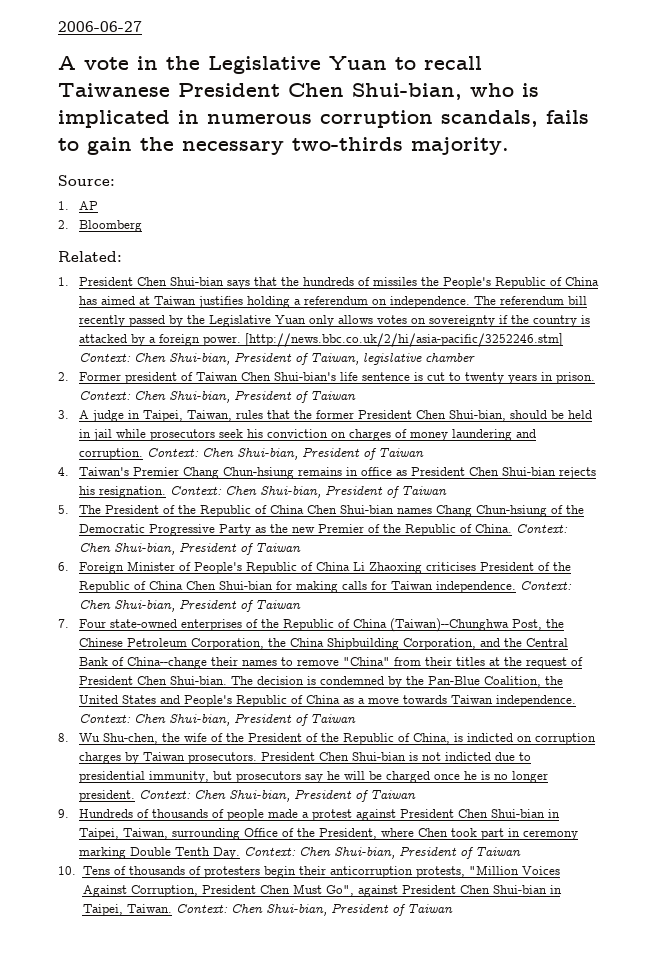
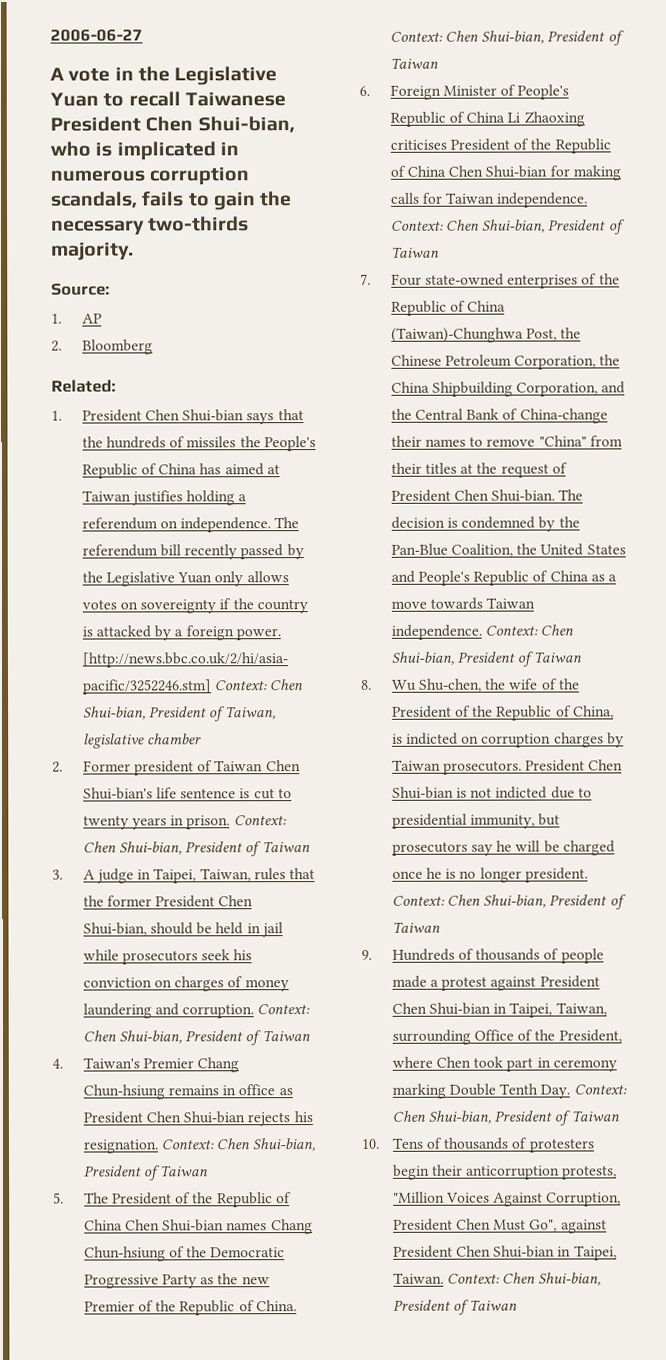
[390,618,510,632] (Taiwan)--Chunghwa -> [390,327,524,343] (Taiwan)-Chunghwa
[127,657,208,669] China--change -> [519,408,608,424] China-change

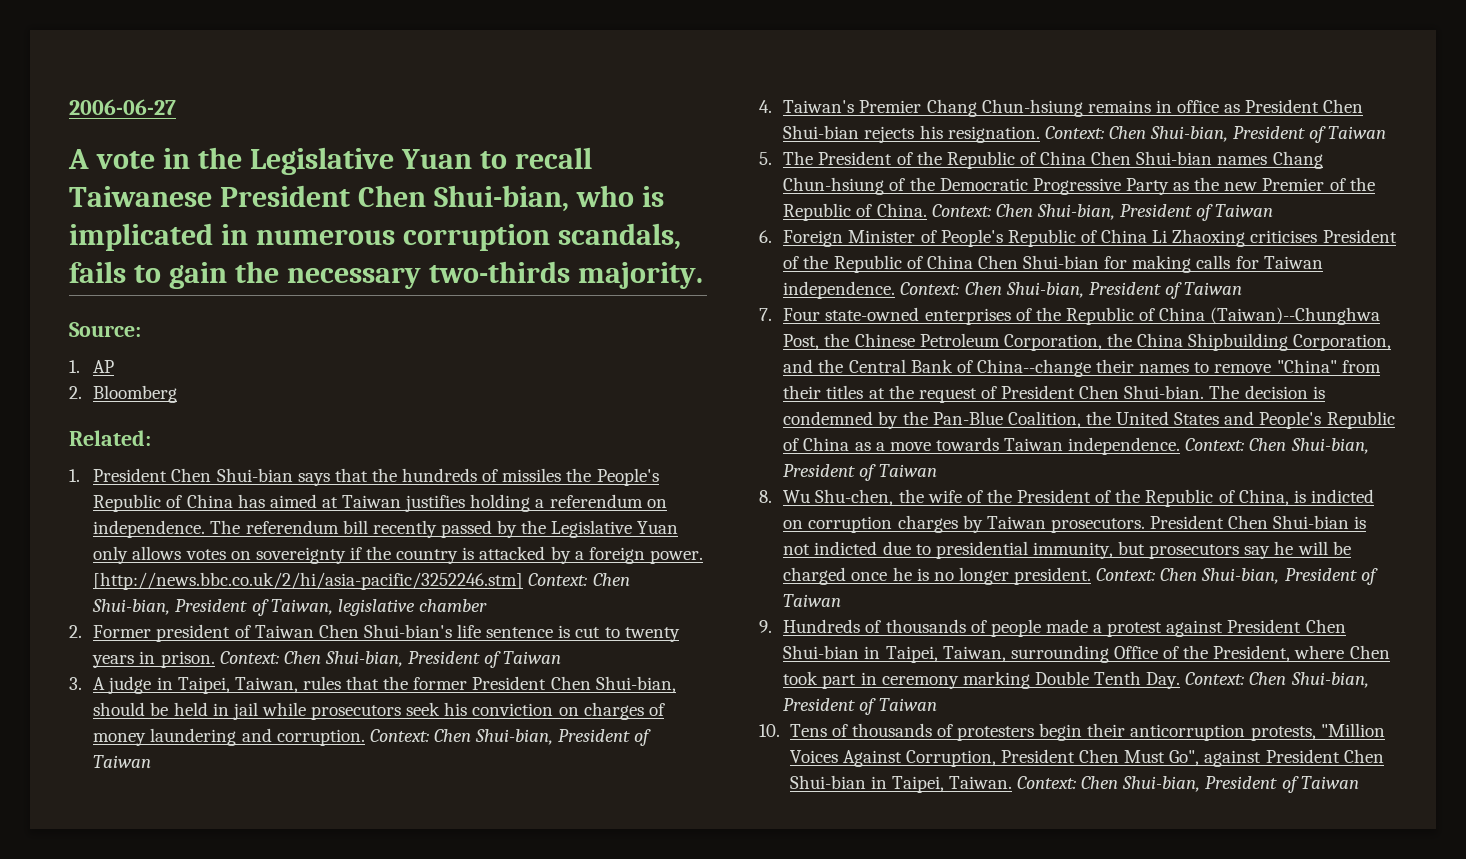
[390,327,524,343] (Taiwan)-Chunghwa -> [1210,307,1381,325] (Taiwan)--Chunghwa
[519,408,608,424] China-change -> [976,359,1091,377] China--change

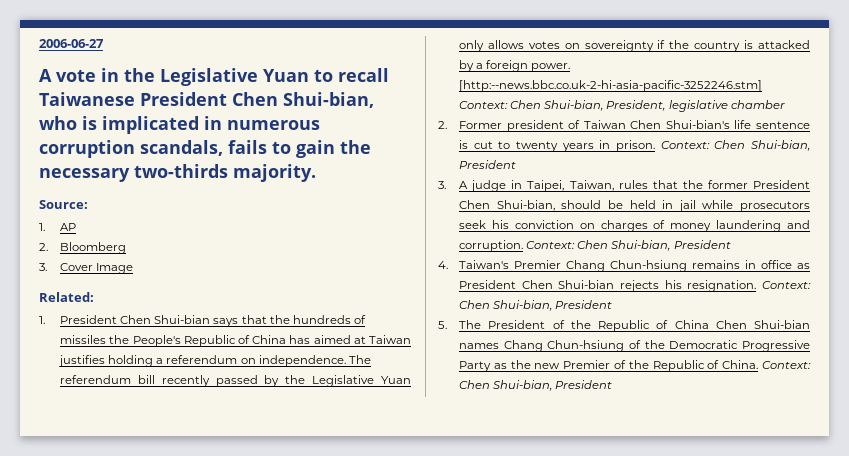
(178, 394) none -> [39,263,134,274] // 3. Cover Image
[93,572,630,590] [92,599,333,616] [http://news.bbc.co.uk/2/hi/asia-pacific/3252246.stm] Context: Chen Shui-bian, President of Taiwan, -> [459,80,763,92] [459,100,666,111] [http:--news.bbc.co.uk-2-hi-asia-pacific-3252246.stm] Context: Chen Shui-bian, President,
[484,651,562,668] of Taiwan -> (517, 164) none
[634,729,652,746] [93,755,152,768] of Taiwan -> (731, 244) none
[1309,126,1387,143] of Taiwan -> (613, 304) none
[1196,204,1274,221] [759,229,1397,247] [783,255,1323,273] [783,281,1243,299] [759,307,1381,325] [783,333,1392,351] [783,359,1381,377] [783,385,1325,403] [783,411,1395,429] [783,437,1369,455] [783,464,937,481] [759,489,1374,507] [783,515,1367,533] [783,541,1351,559] [783,567,1378,585] [783,594,842,607] [759,619,1346,637] [783,645,1390,663] [783,671,1369,689] [783,698,937,715] [759,723,1385,741] [789,749,1384,767] [789,775,1359,793] of Taiwan // 6. Foreign Minister of People's Republic of China Li Zhaoxing criticises President of the Republic of China Chen Shui-bian for making calls for Taiwan independence. Context: Chen Shui-bian, President of Taiwan // 7. Four state-owned enterprises of the Republic of China (Taiwan)--Chunghwa Post, the Chinese Petroleum Corporation, the China Shipbuilding Corporation, and the Central Bank of China--change their names to remove "China" from their titles at the request of President Chen Shui-bian. The decision is condemned by the Pan-Blue Coalition, the United States and People's Republic of China as a move towards Taiwan independence. Context: Chen Shui-bian, President of Taiwan // 8. Wu Shu-chen, the wife of the President of the Republic of China, is indicted on corruption charges by Taiwan prosecutors. President Chen Shui-bian is not indicted due to presidential immunity, but prosecutors say he will be charged once he is no longer president. Context: Chen Shui-bian, President of Taiwan // 9. Hundreds of thousands of people made a protest against President Chen Shui-bian in Taipei, Taiwan, surrounding Office of the President, where Chen took part in ceremony marking Double Tenth Day. Context: Chen Shui-bian, President of Taiwan // 10. Tens of thousands of protesters begin their anticorruption protests, "Million Voices Against Corruption, President Chen Must Go", against President Chen Shui-bian in Taipei, Taiwan. Context: Chen Shui-bian, President of Taiwan -> (613, 384) none

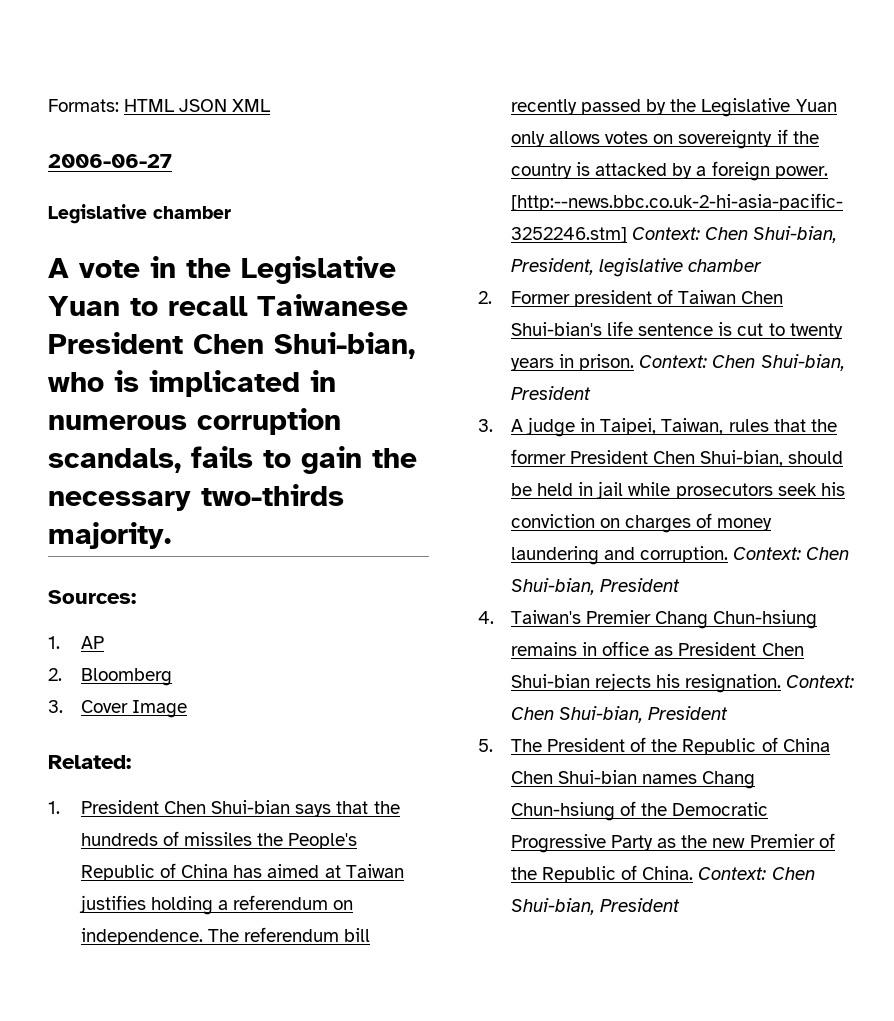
(39, 43) none -> [48,99,272,112] Formats: HTML JSON XML //
(104, 43) none -> [48,204,231,224] // Legislative chamber
[39,200,88,209] Source: -> [48,590,136,604] Sources:

